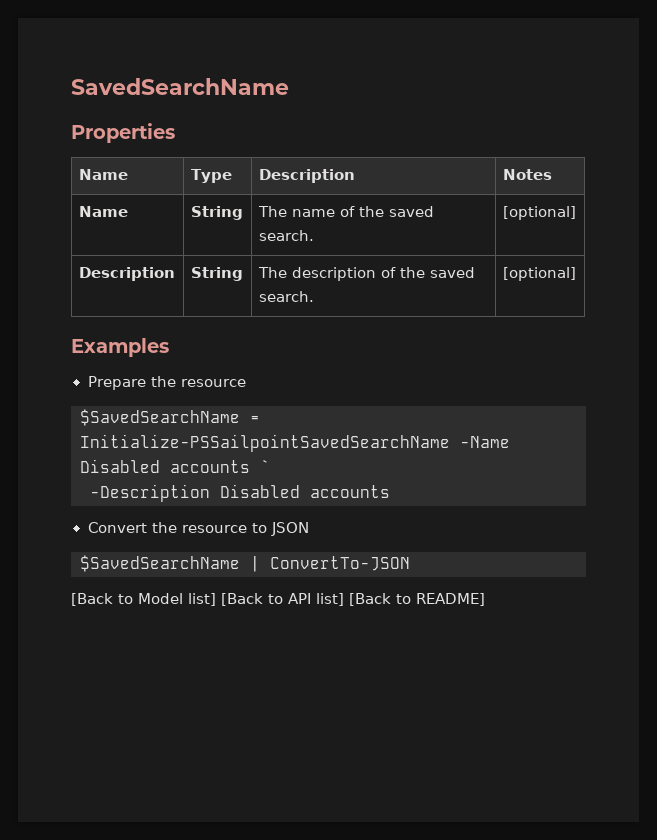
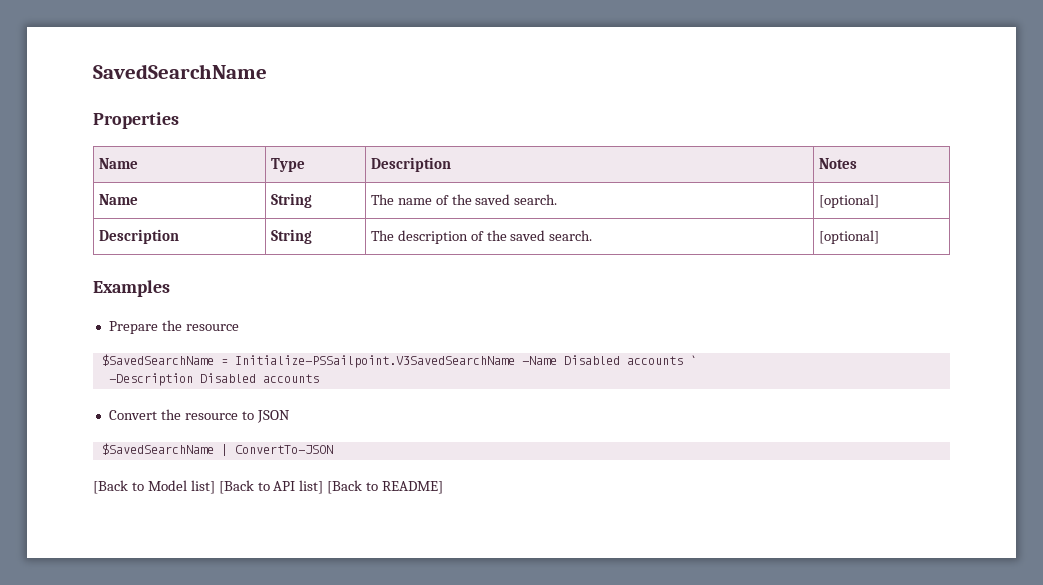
[80,434,450,452] Initialize-PSSailpointSavedSearchName -> [234,355,515,368] Initialize-PSSailpoint.V3SavedSearchName

